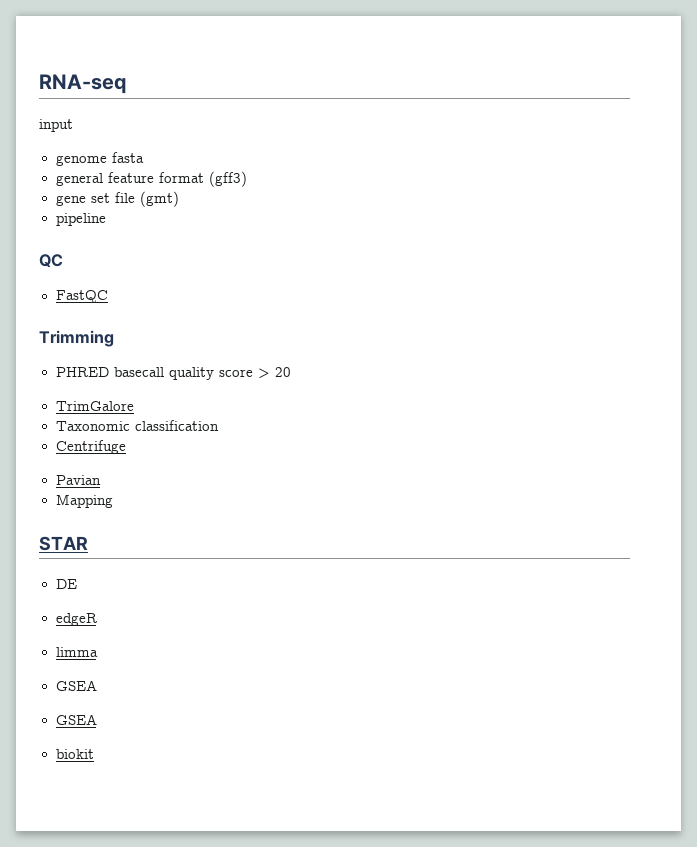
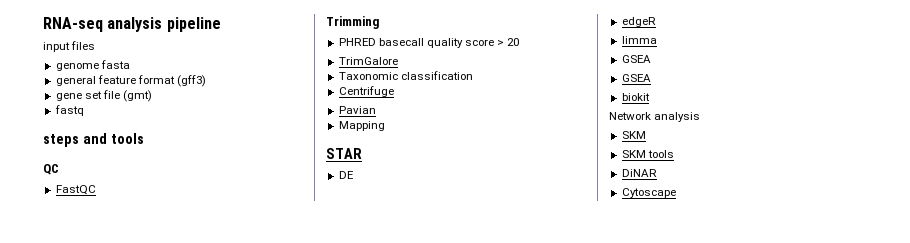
(126, 84) none -> [107,17,221,32] analysis pipeline
(73, 125) none -> [71,41,96,50] files
[55,213,106,226] pipeline -> [54,105,84,116] [43,133,144,147] fastq // steps and tools
(94, 754) none -> [609,112,701,122] [621,131,646,139] [621,150,674,158] [621,169,657,177] [621,188,676,198] // Network analysis // SKM // SKM tools // DiNAR // Cytoscape

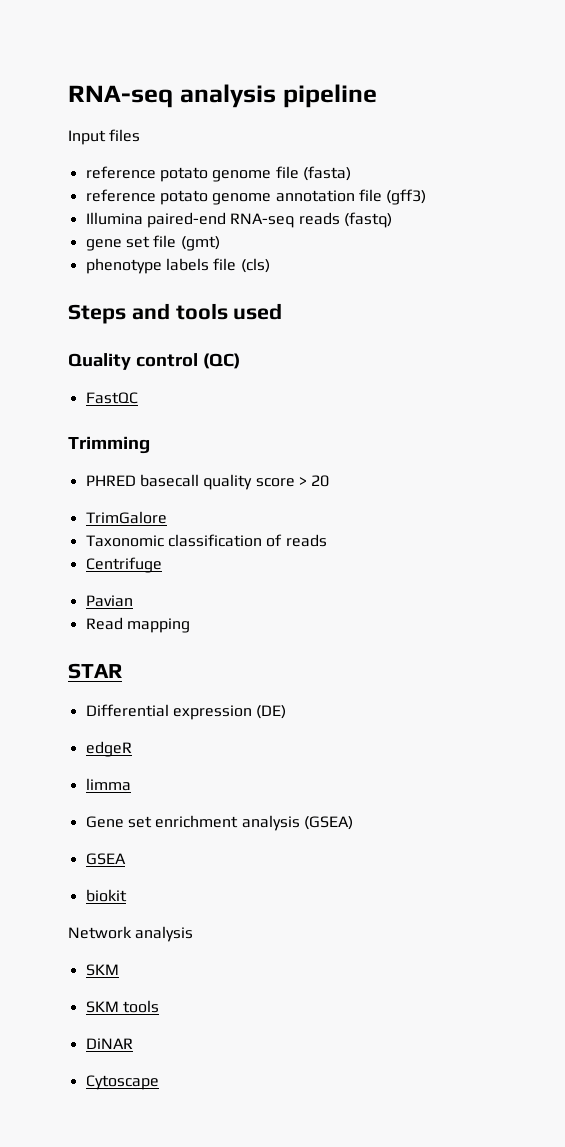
[43,42,70,52] input -> [68,130,106,145] Input
[55,60,130,71] [55,75,206,87] [55,90,152,102] [54,105,84,116] [43,133,144,147] [43,164,59,175] genome fasta // general feature format (gff3) // gene set file (gmt) // fastq // steps and tools // QC -> [85,166,351,182] [85,189,427,205] [85,212,392,228] [85,235,220,251] [85,258,270,274] [68,303,283,324] [68,353,240,370] reference potato genome file (fasta) // reference potato genome annotation file (gff3) // Illumina paired-end RNA-seq reads (fastq) // gene set file (gmt) // phenotype labels file (cls) // Steps and tools used // Quality control (QC)
(473, 75) none -> [266,534,327,547] of reads
[338,121,385,131] Mapping -> [85,617,190,633] Read mapping
[338,171,354,179] DE -> [85,704,287,720] Differential expression (DE)
[621,55,651,63] GSEA -> [85,815,353,831] Gene set enrichment analysis (GSEA)

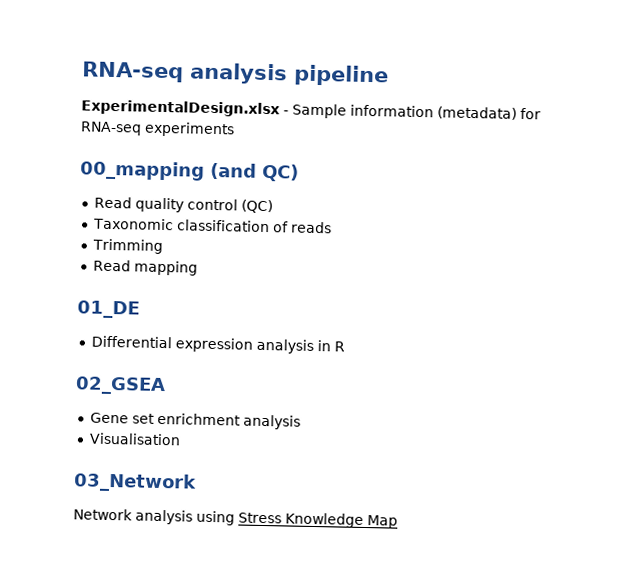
[68,129,141,145] [85,166,351,182] [85,189,427,205] [85,212,392,228] [85,235,220,251] [85,258,270,274] [68,303,283,324] [68,353,240,370] [85,392,138,404] [68,436,150,454] [85,474,330,490] [85,511,167,524] Input files // reference potato genome file (fasta) // reference potato genome annotation file (gff3) // Illumina paired-end RNA-seq reads (fastq) // gene set file (gmt) // phenotype labels file (cls) // Steps and tools used // Quality control (QC) // FastQC // Trimming // PHRED basecall quality score > 20 // TrimGalore -> [81,99,541,120] [80,121,235,138] [80,160,299,182] [93,196,273,214] ExperimentalDesign.xlsx - Sample information (metadata) for RNA-seq experiments // 00_mapping (and QC) // Read quality control (QC)
[85,557,162,573] [85,595,133,607] Centrifuge // Pavian -> [91,238,163,254] Trimming
[68,663,122,679] STAR -> [77,300,140,319] 01_DE
[256,705,287,719] [85,741,132,757] [85,778,131,791] (DE) // edgeR // limma -> [255,338,345,354] [75,376,166,396] analysis in R // 02_GSEA
[303,816,353,830] [85,853,126,865] [85,889,127,902] (GSEA) // GSEA // biokit -> [88,432,181,446] [73,472,197,493] // Visualisation // 03_Network
[85,964,119,976] [85,1000,159,1013] [85,1038,133,1049] [85,1075,159,1090] // SKM // SKM tools // DiNAR // Cytoscape -> [196,510,398,529] using Stress Knowledge Map

